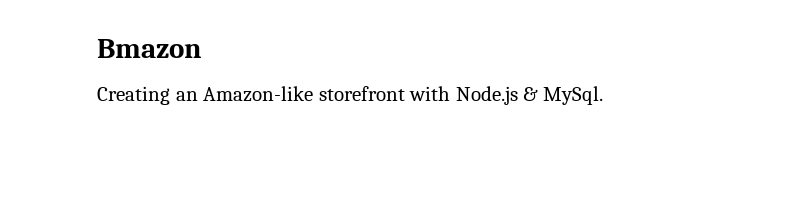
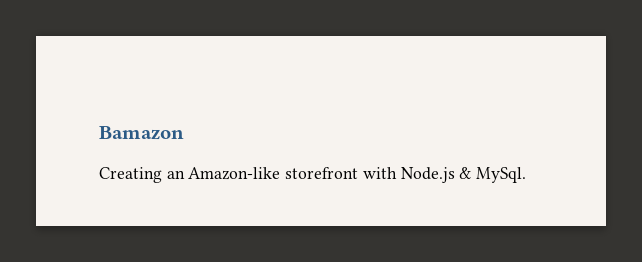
[97,39,202,58] Bmazon -> [99,126,184,140] Bamazon

